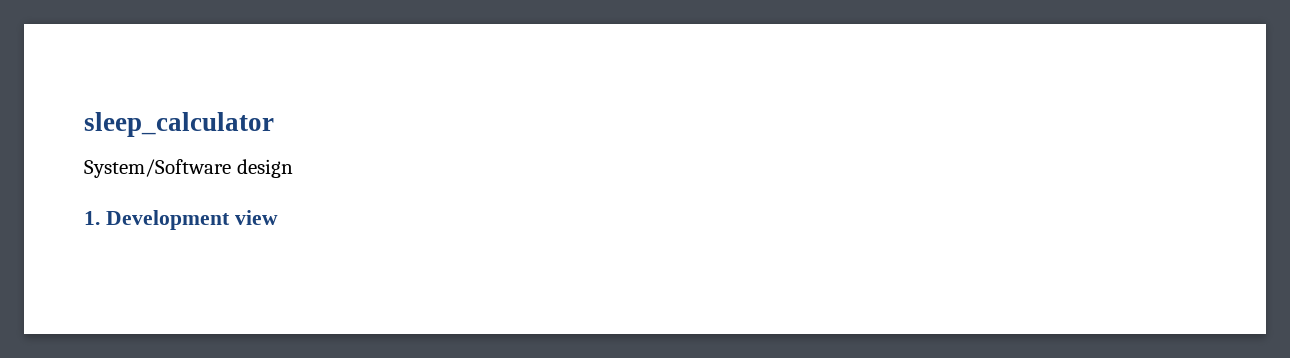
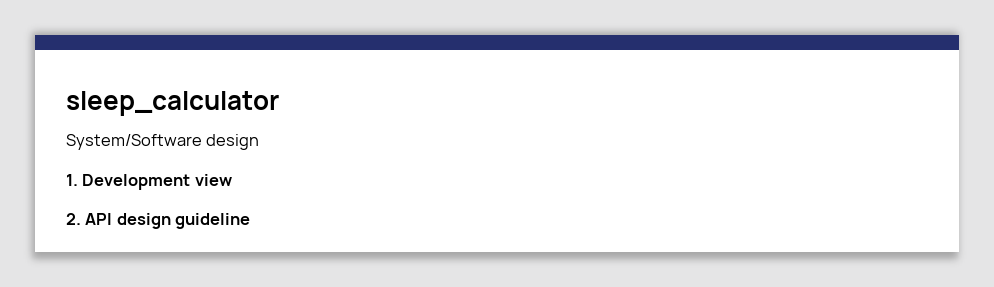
(278, 217) none -> [66,213,251,229] // 2. API design guideline

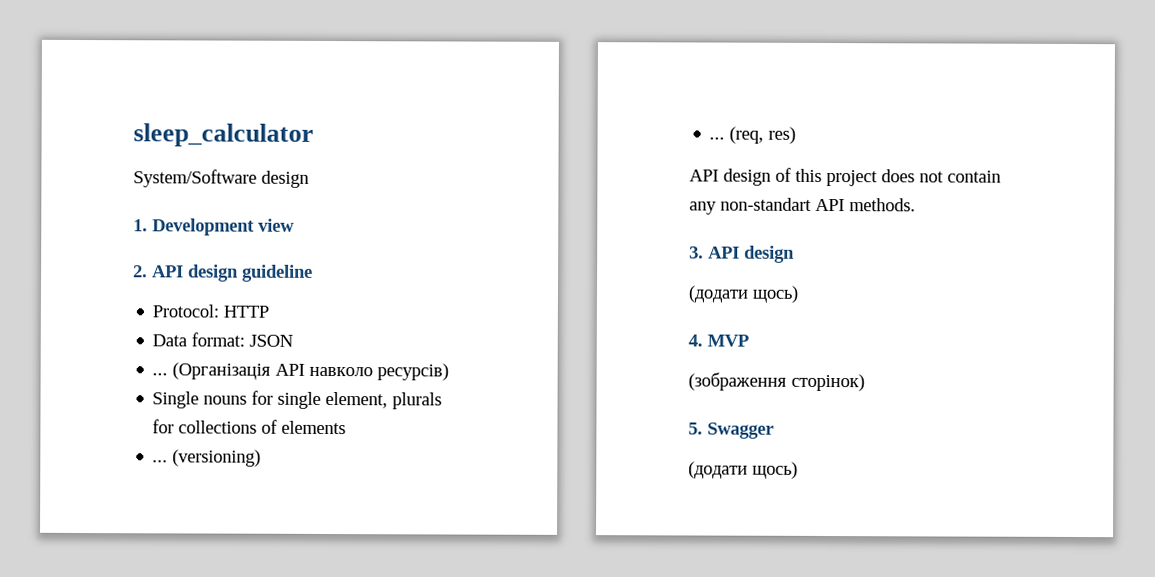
(251, 221) none -> [152,304,270,318] [152,332,294,347] [152,362,450,381] [152,390,443,410] [152,419,347,435] [152,449,262,467] [709,126,797,144] [689,167,1001,187] [689,197,916,215] [689,245,795,263] [688,285,799,303] [688,334,749,347] [688,372,865,392] [688,422,774,439] [688,461,798,479] // Protocol: HTTP // Data format: JSON // ... (Організація API навколо ресурсів) // Single nouns for single element, plurals for collections of elements // ... (versioning) // ... (req, res) // API design of this project does not contain any non-standart API methods. // 3. API design // (додати щось) // 4. MVP // (зображення сторінок) // 5. Swagger // (додати щось)

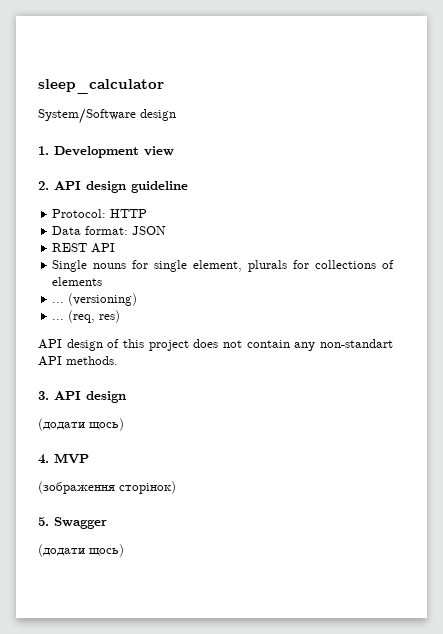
[152,362,450,381] ... (Організація API навколо ресурсів) -> [52,243,116,253] REST API

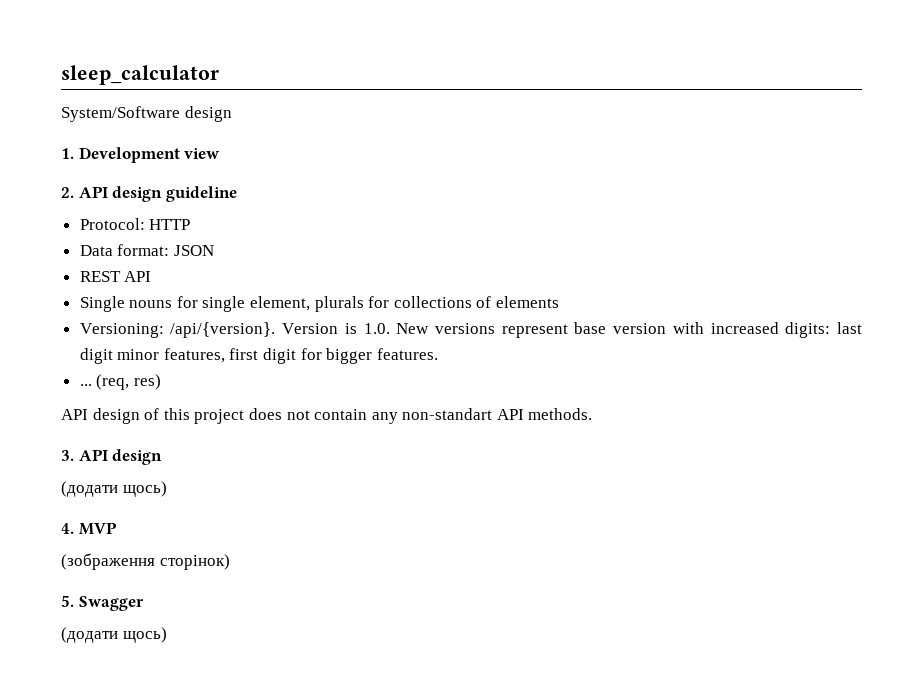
[52,293,138,306] ... (versioning) -> [79,322,862,338] [79,348,438,364] Versioning: /api/{version}. Version is 1.0. New versions represent base version with increased digits: last digit minor features, first digit for bigger features.

